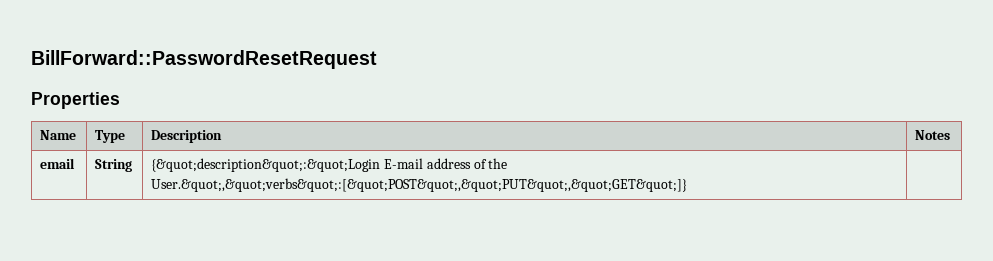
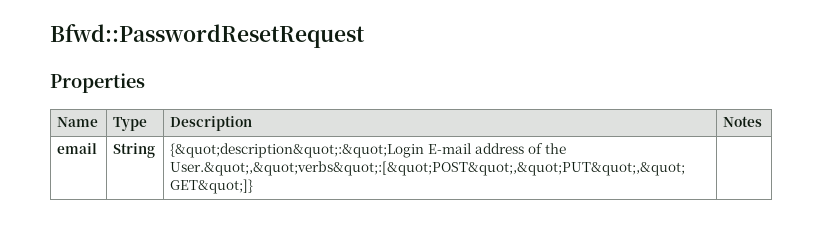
[31,50,377,69] BillForward::PasswordResetRequest -> [50,24,365,48] Bfwd::PasswordResetRequest

